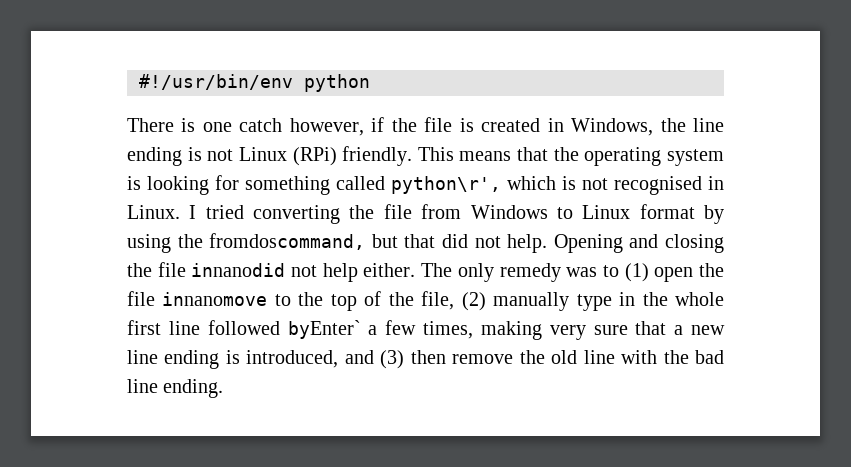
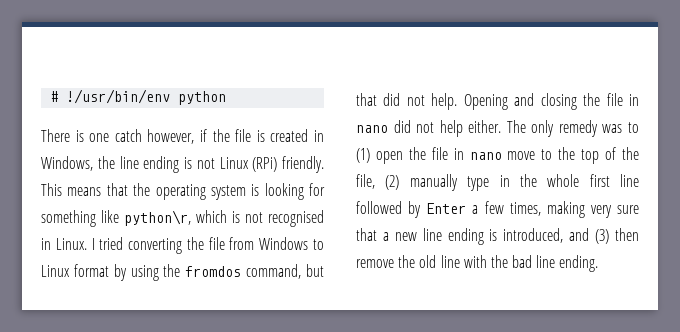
[139,74,293,90] #!/usr/bin/env -> [50,89,171,104] # !/usr/bin/env
[336,176,501,194] called python\r', -> [101,210,191,226] like python\r,
[209,233,366,250] fromdoscommand, -> [185,264,302,279] fromdos command,
[191,263,286,277] innanodid -> [629,94,639,106] [356,120,411,133] in nano did
[162,292,268,306] innanomove -> [453,148,536,160] in nano move
[287,320,361,339] byEnter` -> [408,201,467,218] by Enter

